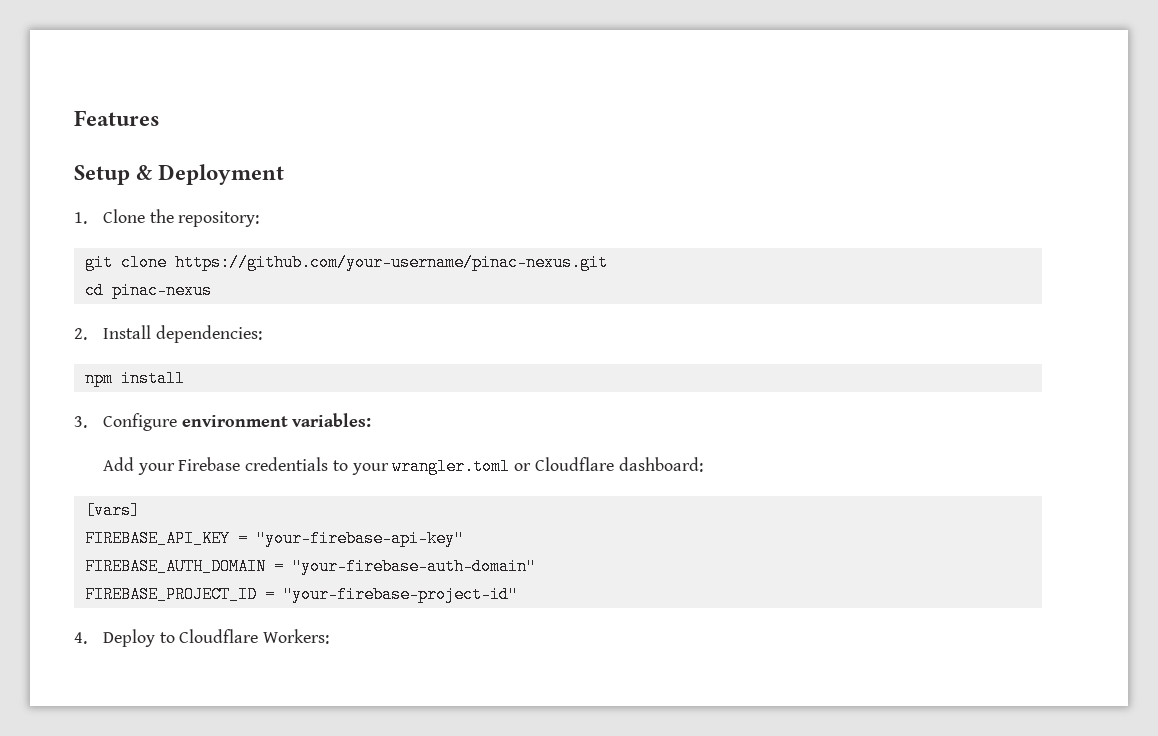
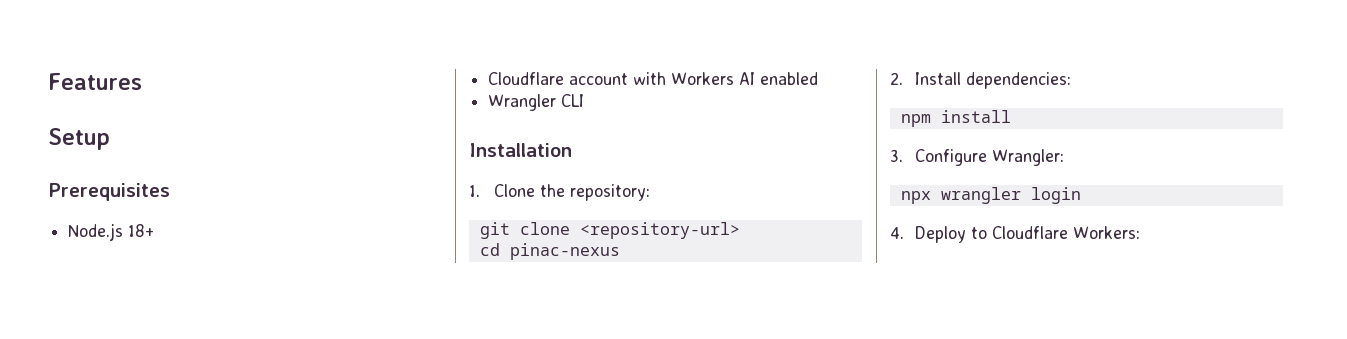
[136,164,285,185] & Deployment -> [48,183,170,201] [67,223,155,241] [488,72,819,85] [488,94,585,111] [469,143,572,157] // Prerequisites // Node.js 18+ // Cloudflare account with Workers AI enabled // Wrangler CLI // Installation
[174,254,608,271] https://github.com/your-username/pinac-nexus.git -> [579,222,740,239] <repository-url>
[181,413,372,427] [102,457,703,475] [84,502,140,519] [84,530,464,547] [84,558,536,575] [84,586,518,603] environment variables: // Add your Firebase credentials to your wrangler.toml or Cloudflare dashboard: // [vars] // FIREBASE_API_KEY = "your-firebase-api-key" // FIREBASE_AUTH_DOMAIN = "your-firebase-auth-domain" // FIREBASE_PROJECT_ID = "your-firebase-project-id" -> [992,149,1065,166] [900,187,1081,204] Wrangler: // npx wrangler login

